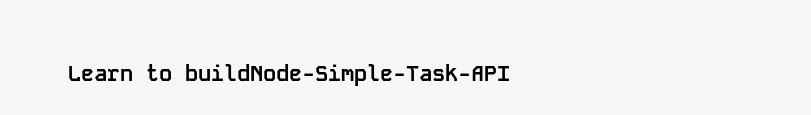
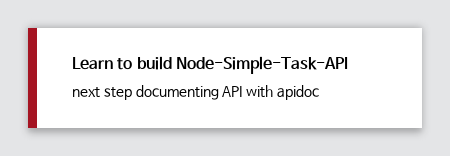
[185,64,510,86] buildNode-Simple-Task-API -> [136,56,348,74] [72,85,319,100] build Node-Simple-Task-API // next step documenting API with apidoc

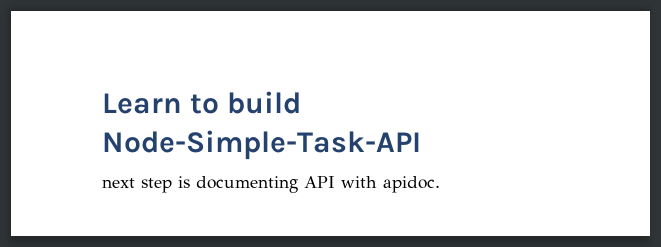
(132, 93) none -> [178,176,190,188] is
[276,85,319,100] apidoc -> [383,176,440,193] apidoc.

